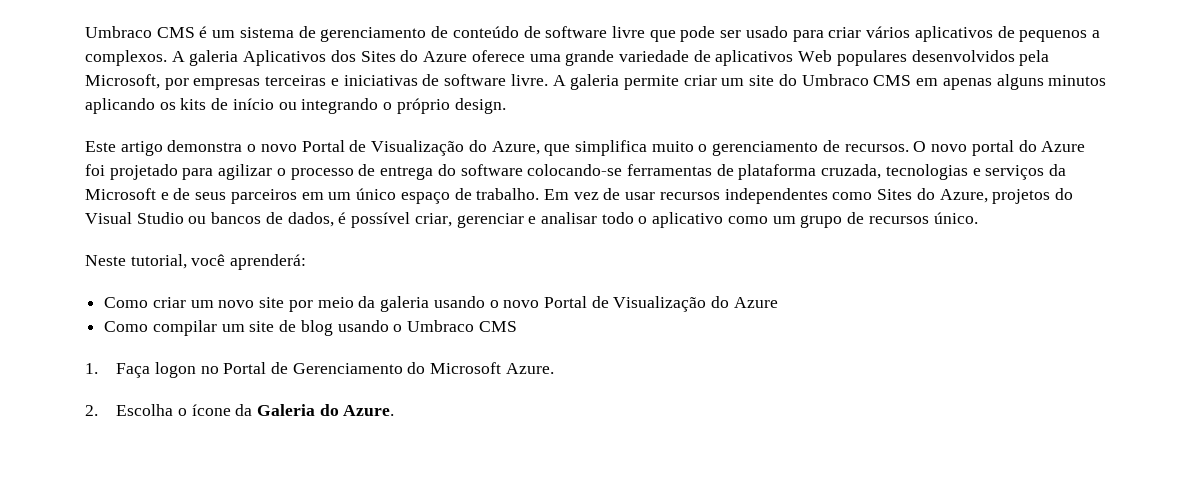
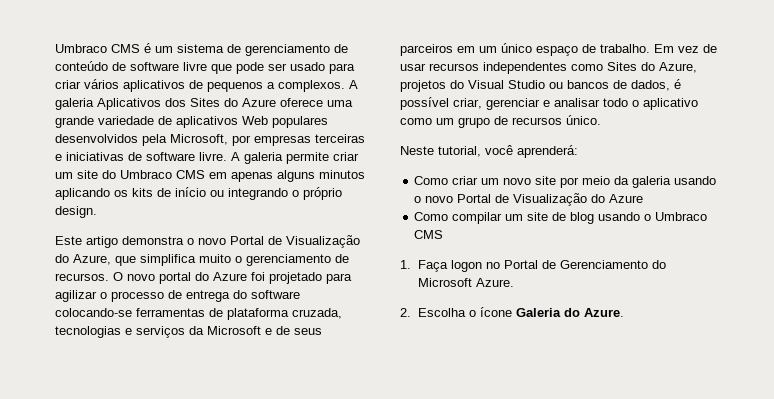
[235,404,253,416] da -> (512, 312) none

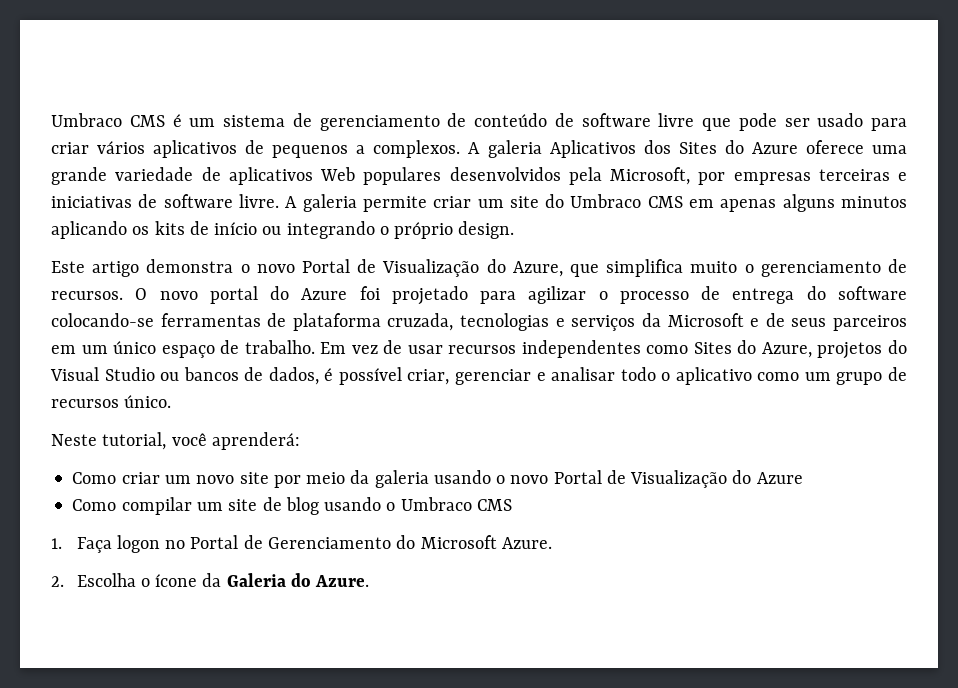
(512, 312) none -> [202,573,222,587] da

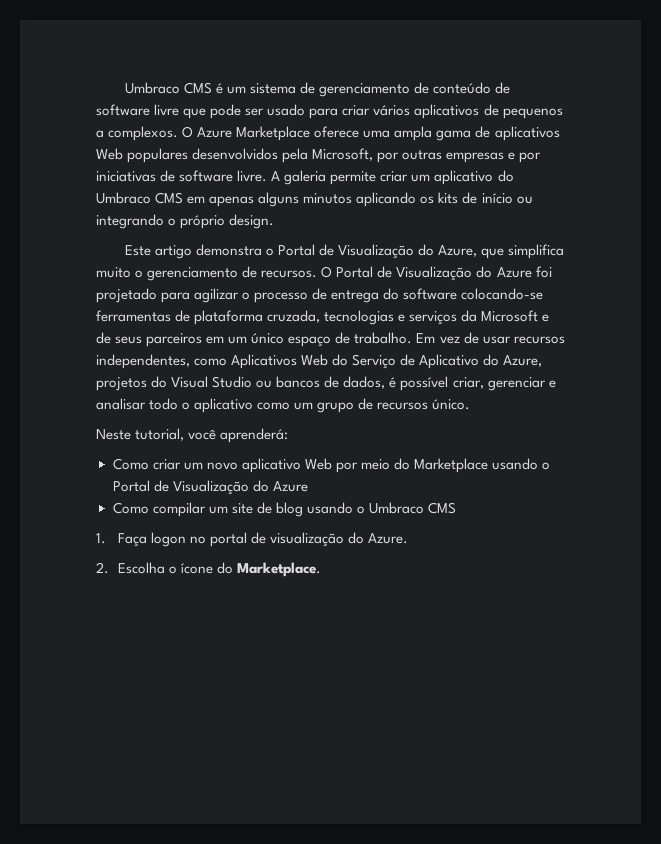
[468,140,908,158] [51,167,194,185] A galeria Aplicativos dos Sites do Azure oferece uma grande variedade -> [182,126,472,141] O Azure Marketplace oferece uma ampla gama
[733,169,907,185] empresas terceiras e -> [402,150,542,163] outras empresas e por
[509,196,539,208] site -> [434,170,494,185] aplicativo
[256,264,295,273] novo -> (274, 252) none
[159,286,258,304] novo portal -> [336,266,473,281] Portal de Visualização
[521,340,732,358] independentes como Sites -> [96,354,480,369] independentes, como Aplicativos Web do Serviço de Aplicativo
[239,470,549,488] site por meio da galeria usando o novo -> [241,458,551,473] aplicativo Web por meio do Marketplace usando o
[190,535,497,549] Portal de Gerenciamento do Microsoft -> [210,532,365,547] portal de visualização do
[202,573,370,587] da Galeria do Azure. -> [217,562,322,577] do Marketplace.

